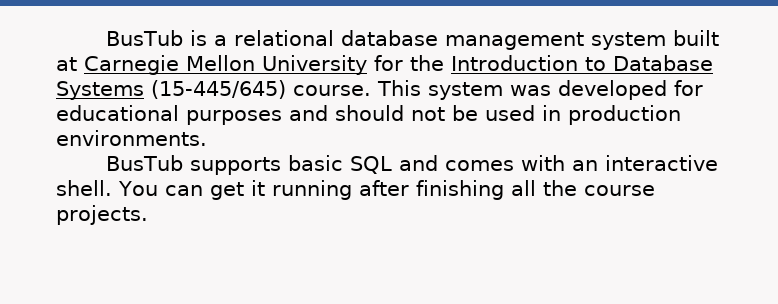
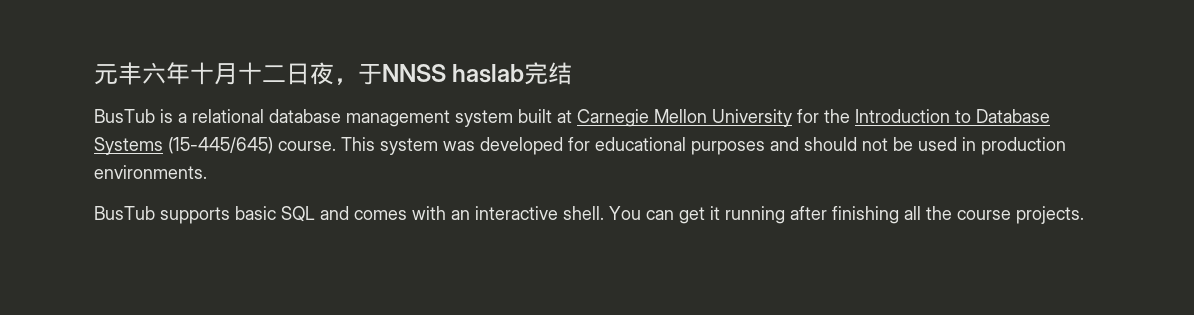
(105, 38) none -> [94,62,573,85] 元丰六年十月十二日夜，于NNSS haslab完结 //

